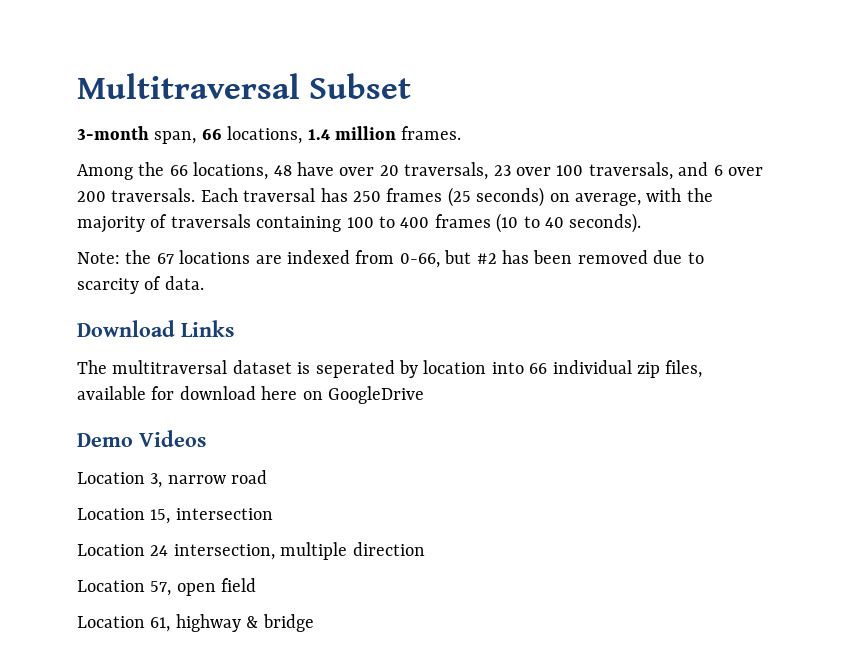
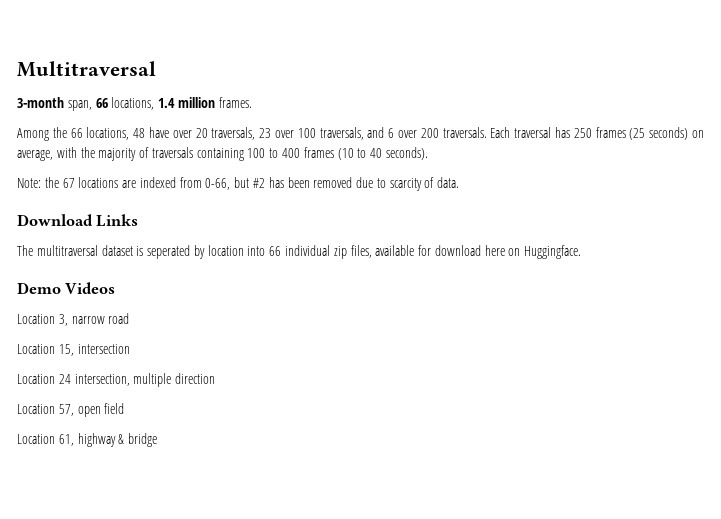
[309,73,412,99] Subset -> (156, 69) none
[328,386,424,404] GoogleDrive -> [524,245,582,259] Huggingface.

